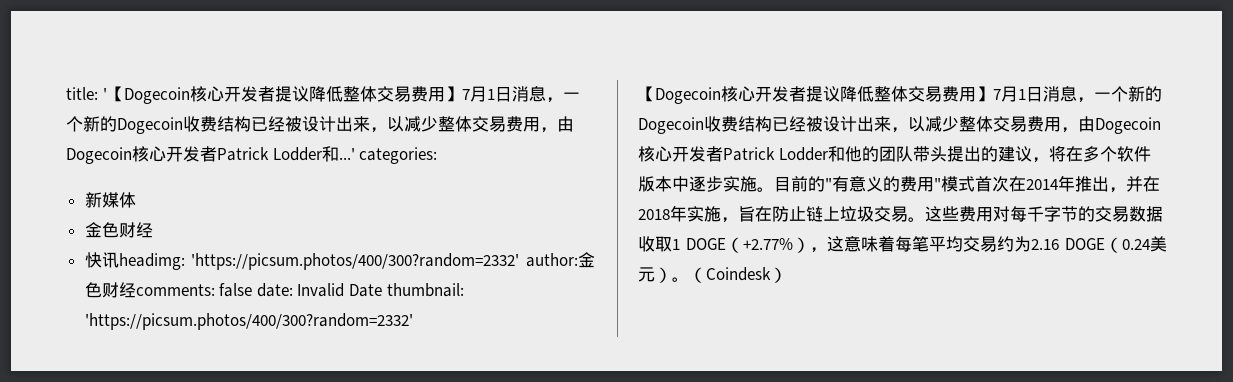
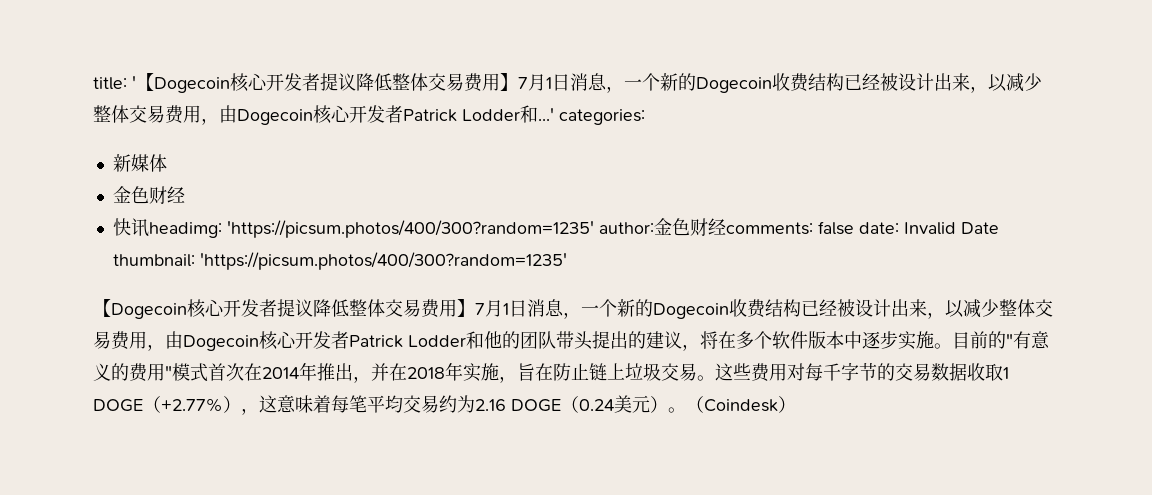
[191,253,520,270] 'https://picsum.photos/400/300?random=2332' -> [226,220,594,238] 'https://picsum.photos/400/300?random=1235'
[84,313,413,330] 'https://picsum.photos/400/300?random=2332' -> [199,252,567,270] 'https://picsum.photos/400/300?random=1235'

